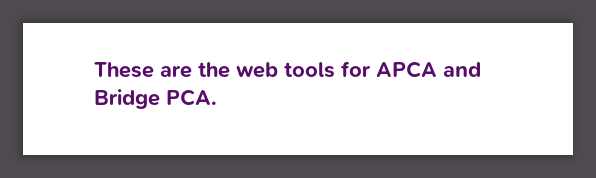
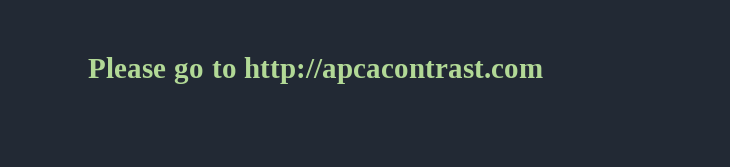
[94,61,481,78] [94,89,217,109] These are the web tools for APCA and Bridge PCA. -> [88,57,544,84] Please go to http://apcacontrast.com

